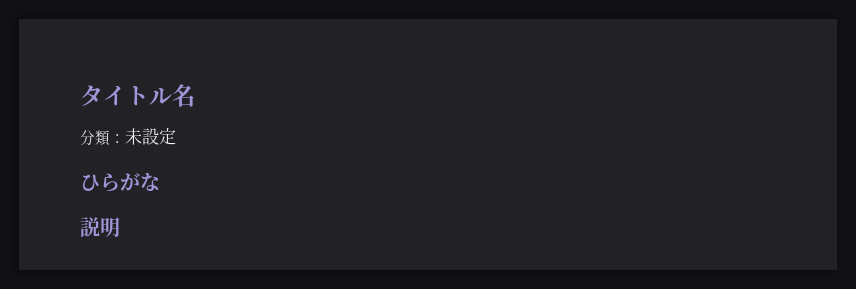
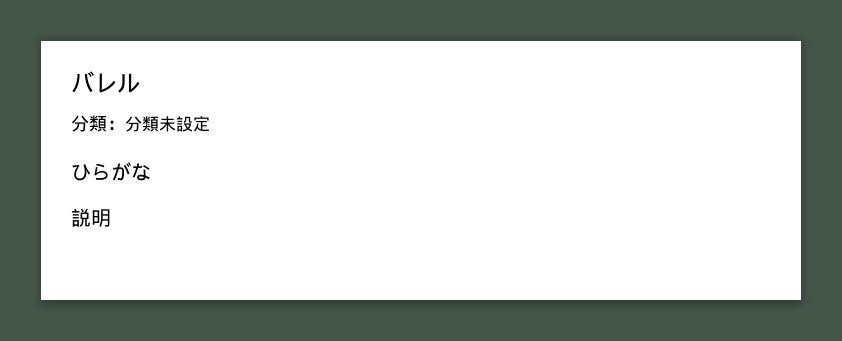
[80,85,149,107] タイト -> [71,71,117,93] バレ
[172,84,195,107] 名 -> (140, 83) none
(125, 138) none -> [125,116,159,132] 分類

